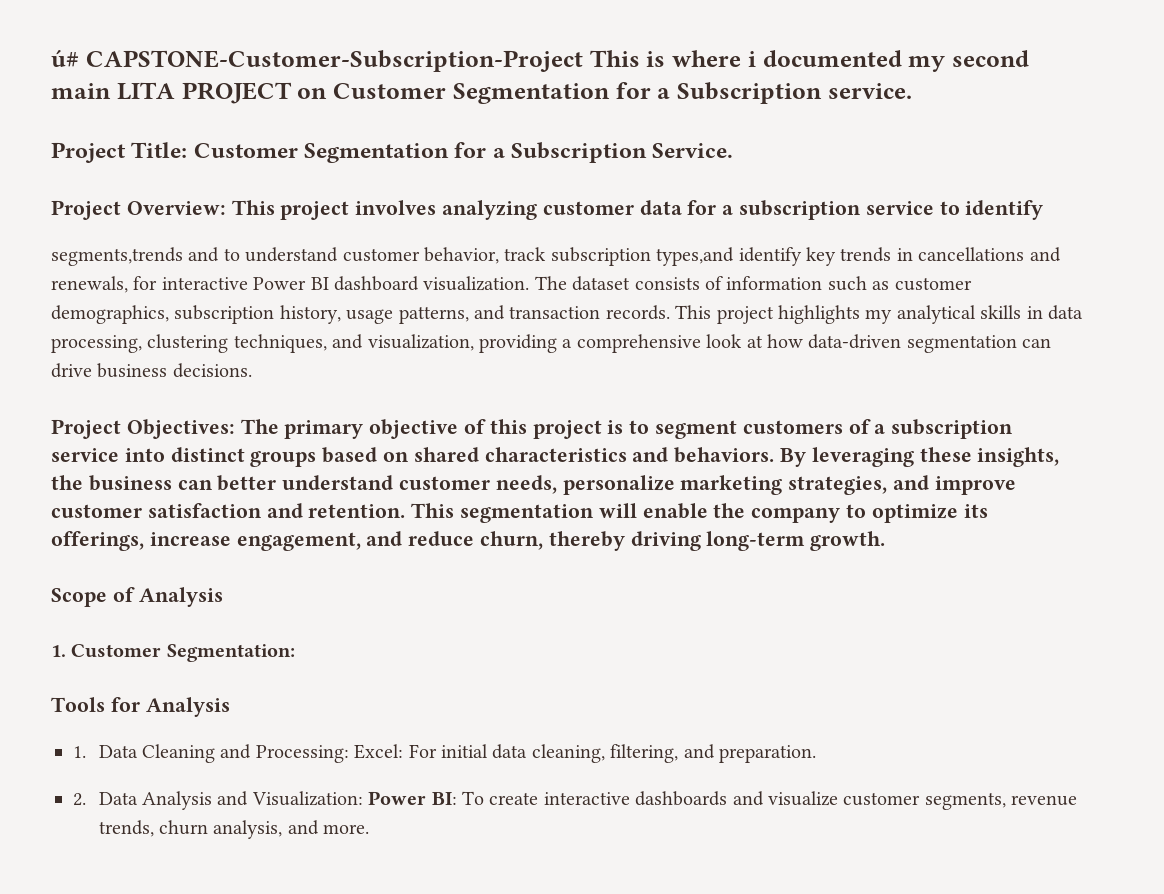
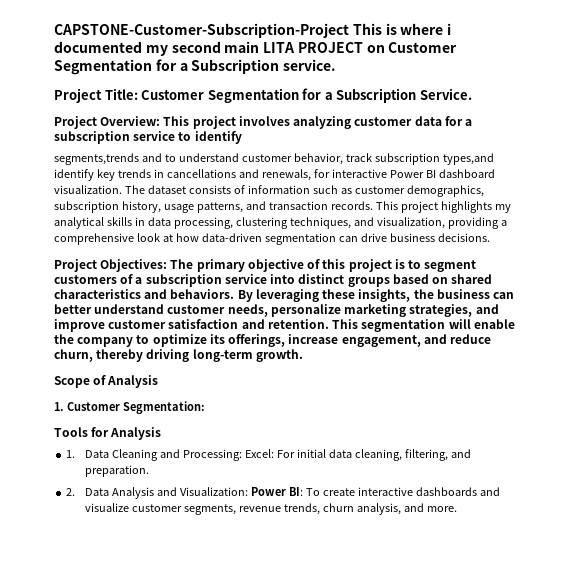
[51,50,79,67] ú# -> (54, 30) none

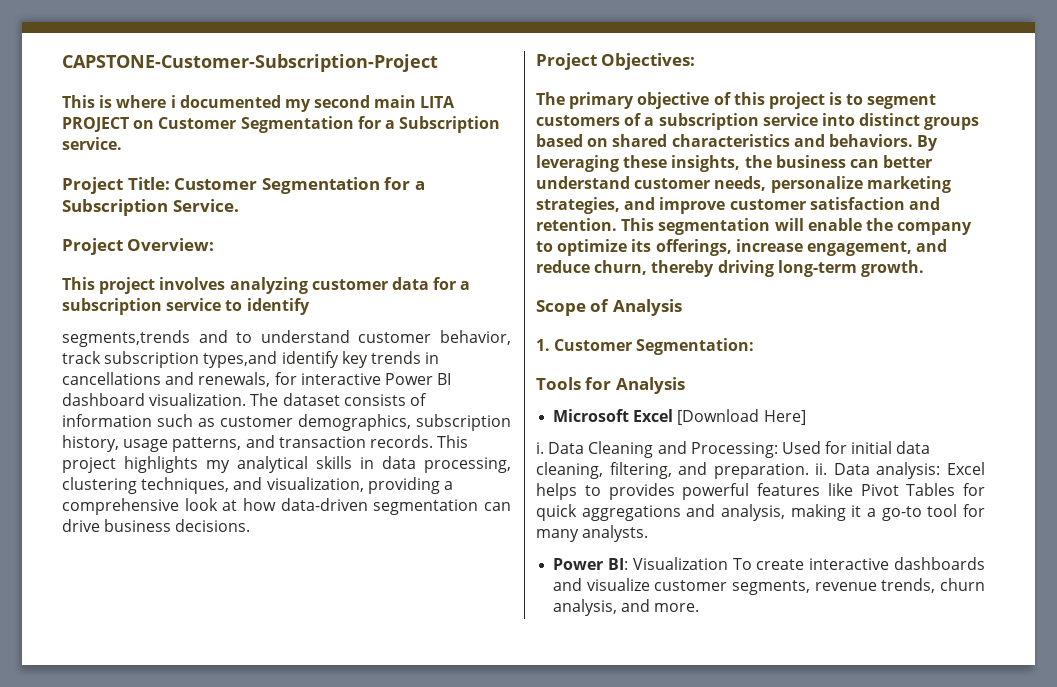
(349, 30) none -> (438, 63) //
(161, 121) none -> (215, 244) //
(168, 265) none -> (696, 61) //
[66,450,76,458] 1. -> [553,409,806,425] [536,442,544,454] Microsoft Excel [Download Here] // i.
[245,449,296,458] Excel: For -> [781,441,848,454] Used for
[66,487,249,499] // 2. Data Analysis and Visualization: -> [815,462,985,479] [536,483,985,500] [536,504,985,521] [536,525,649,542] ii. Data analysis: Excel helps to provides powerful features like Pivot Tables for quick aggregations and analysis, making it a go-to tool for many analysts. //
(304, 491) none -> [632,557,728,570] Visualization

